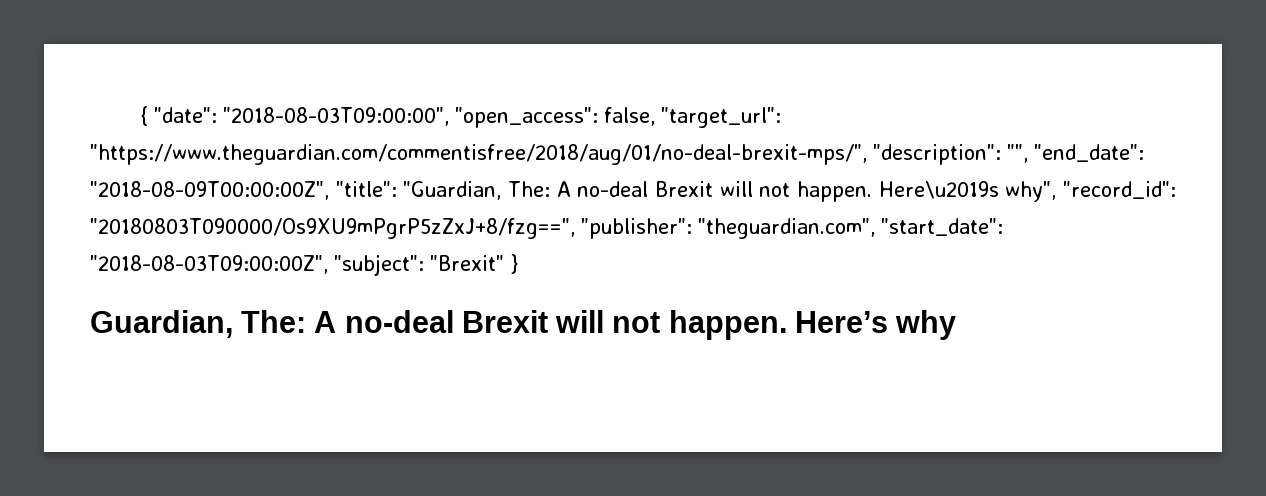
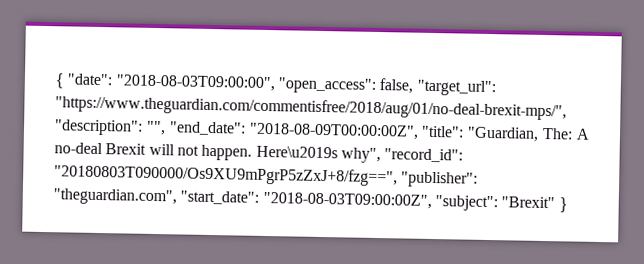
[90,310,957,340] // Guardian, The: A no-deal Brexit will not happen. Here’s why -> (568, 205) none

